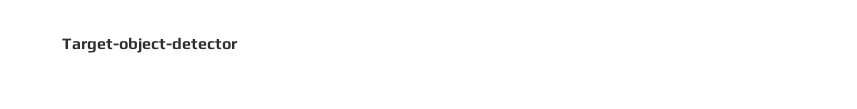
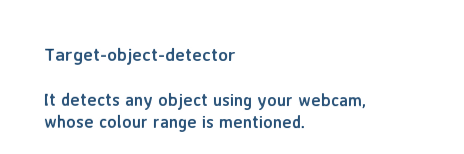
(238, 45) none -> [43,92,366,111] [43,114,306,132] // It detects any object using your webcam, whose colour range is mentioned.

